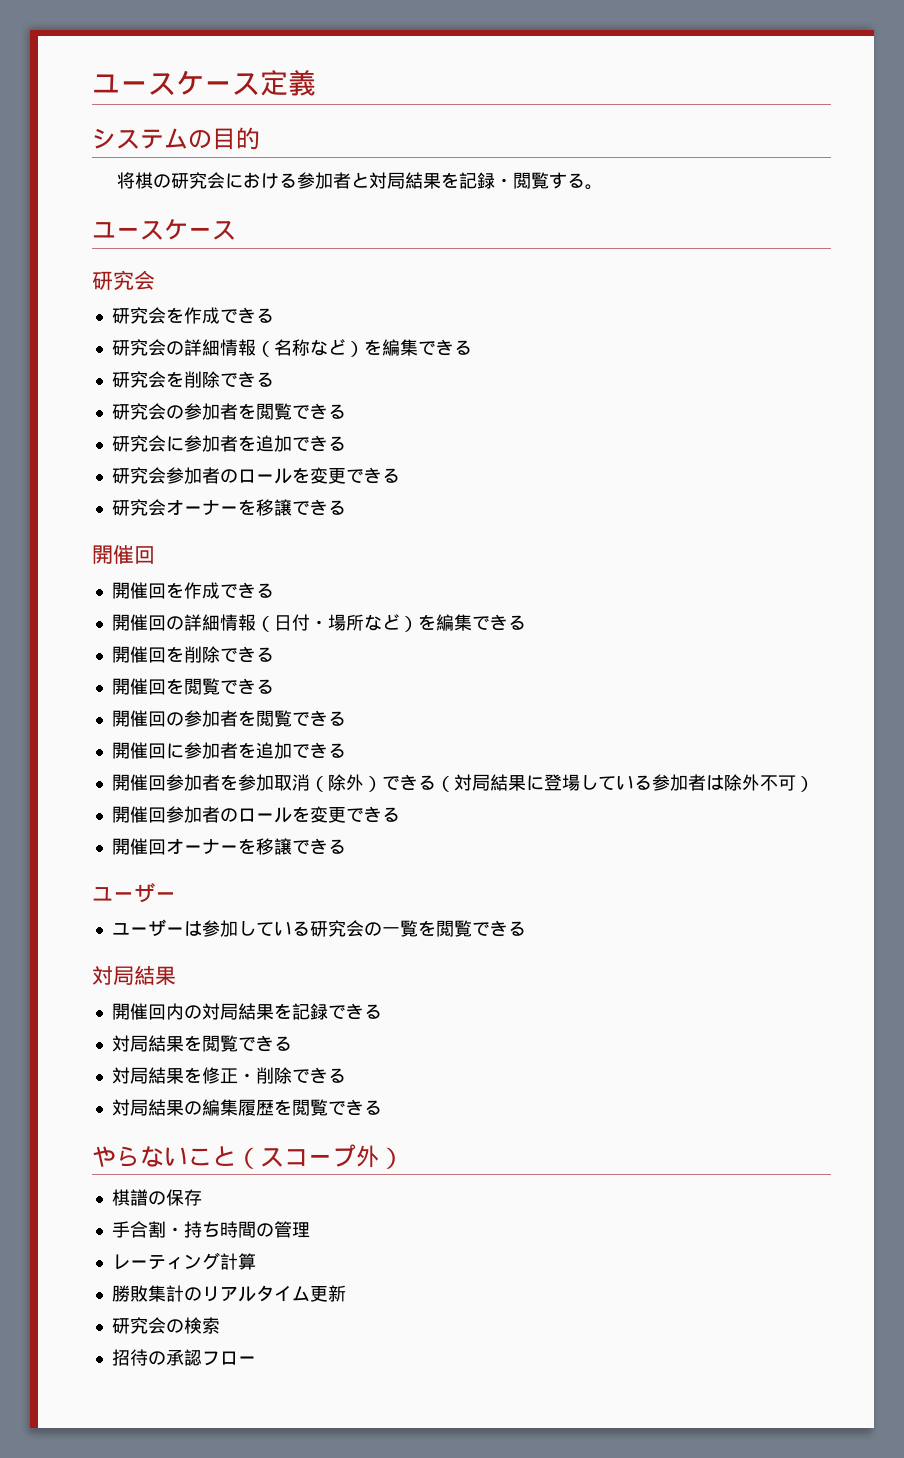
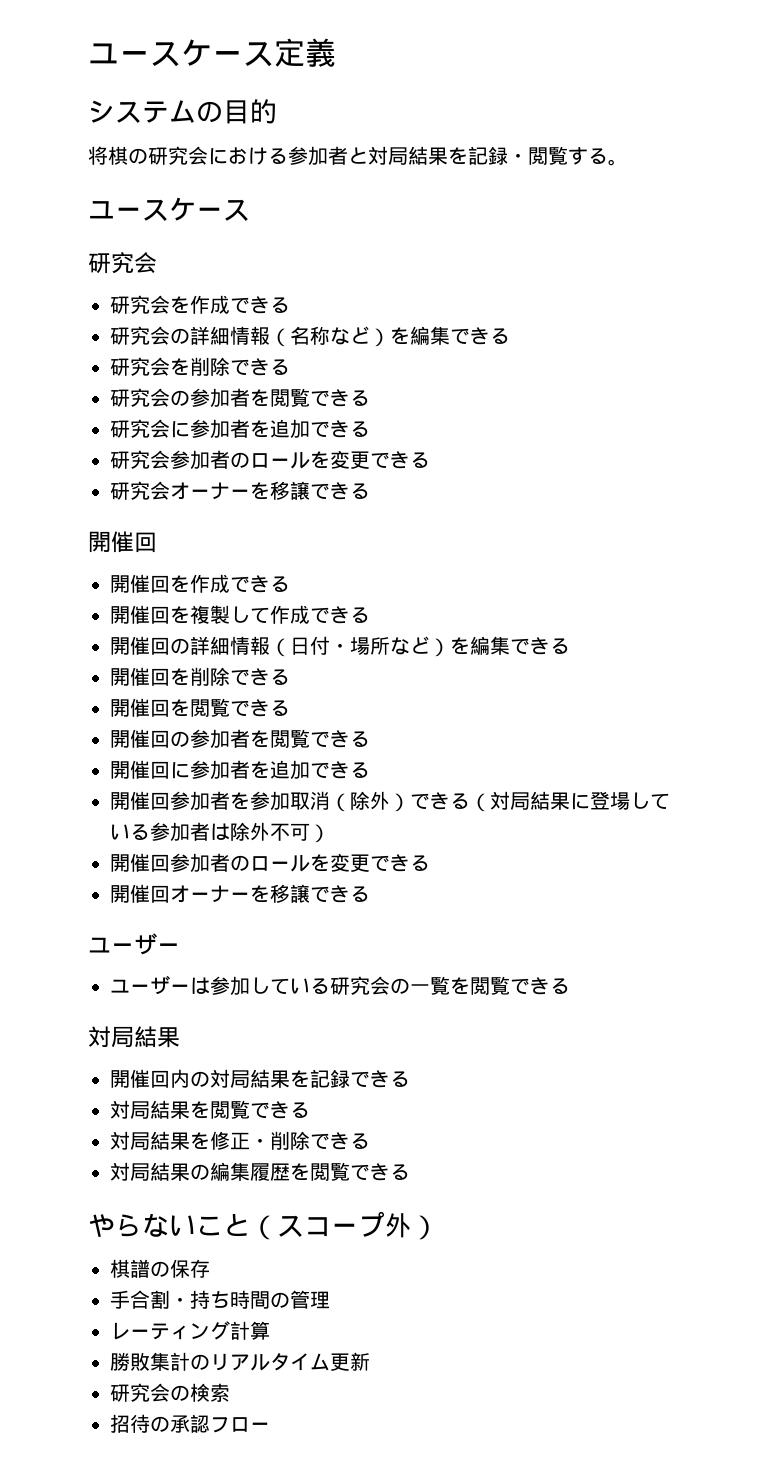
(274, 590) none -> [110,605,370,624] // 開催回を複製して作成できる

